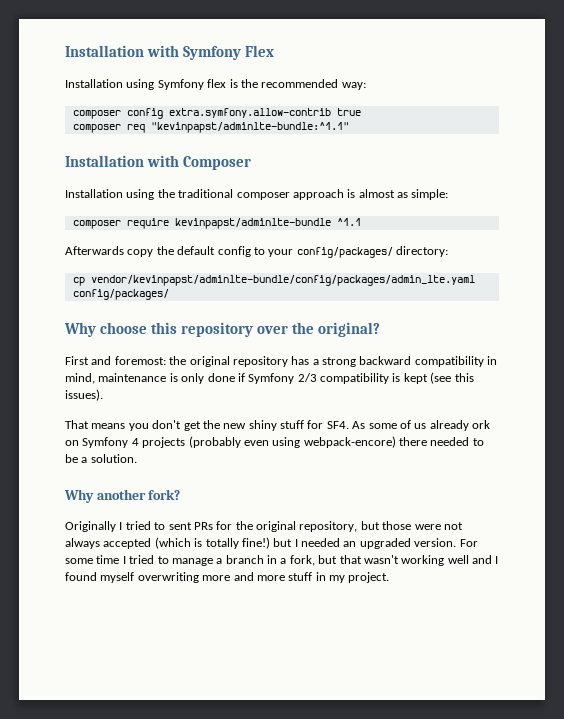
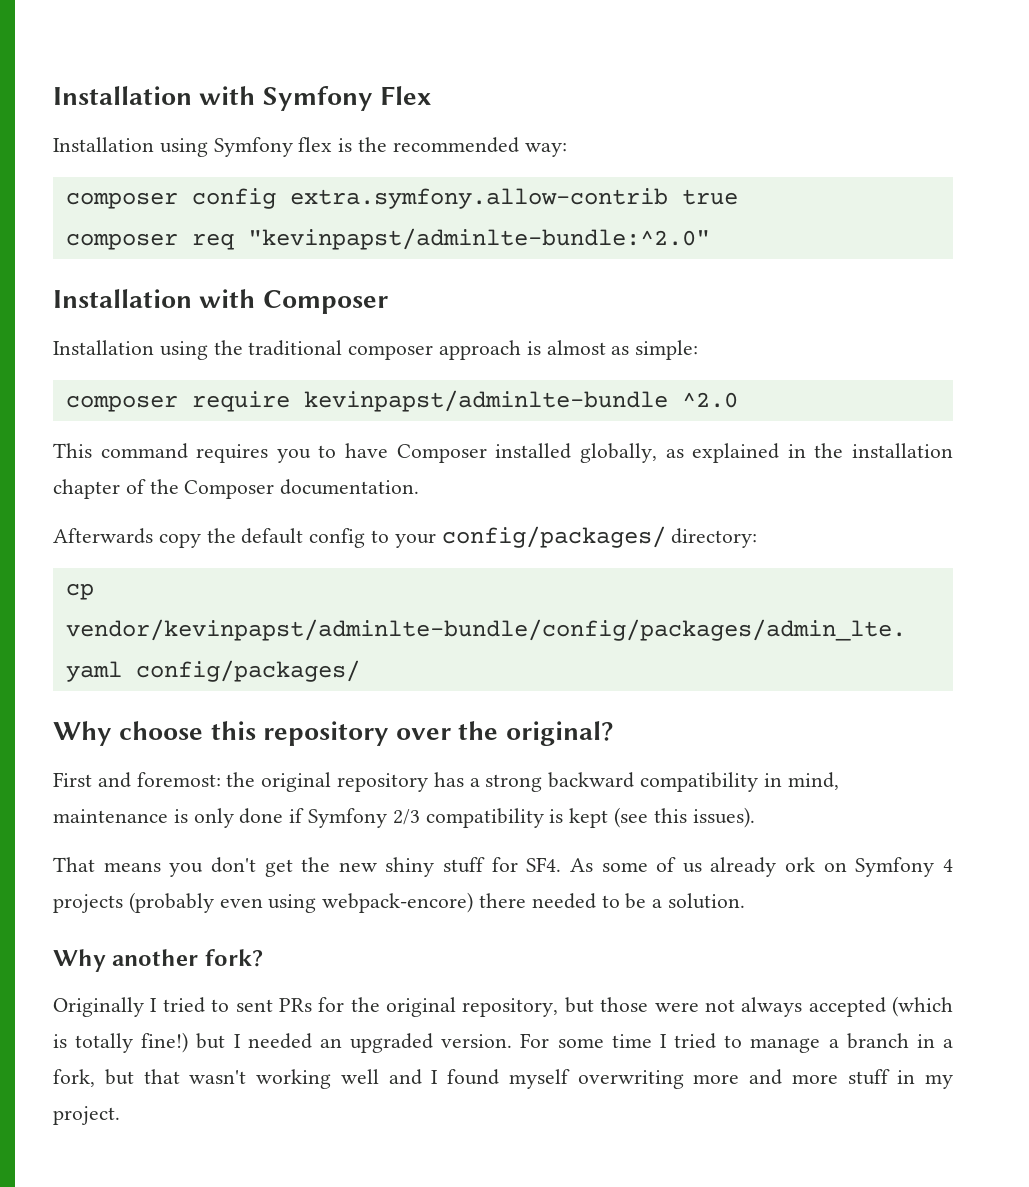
[150,122,349,133] "kevinpapst/adminlte-bundle:^1.1" -> [247,228,710,250] "kevinpapst/adminlte-bundle:^2.0"
[336,218,361,226] ^1.1 -> [681,392,738,408] [53,443,954,463] [53,479,420,499] ^2.0 // This command requires you to have Composer installed globally, as explained in the installation chapter of the Composer documentation.

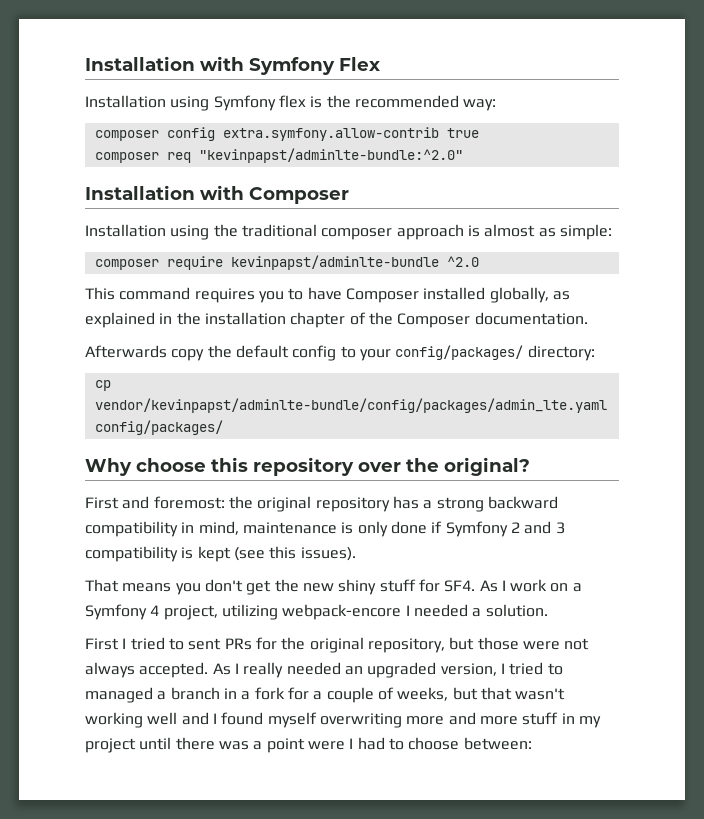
[392,809,420,825] 2/3 -> [510,521,565,534] 2 and 3
[601,857,954,877] [53,892,746,913] [53,949,263,972] [53,997,144,1017] some of us already ork on Symfony 4 projects (probably even using webpack-encore) there needed to be a solution. // Why another fork? // Originally -> [501,579,582,592] [85,604,548,620] [85,638,119,650] I work on a Symfony 4 project, utilizing webpack-encore I needed a solution. // First
[808,996,953,1017] [53,1032,821,1053] accepted (which is totally fine!) but I needed an upgraded version. For some time I tried to manage -> [139,662,563,678] [85,687,153,703] accepted. As I really needed an upgraded version, I tried to managed
[53,1069,95,1087] fork, -> [254,687,449,703] fork for a couple of weeks,
[53,1106,120,1125] project. -> [85,737,532,753] project until there was a point were I had to choose between:

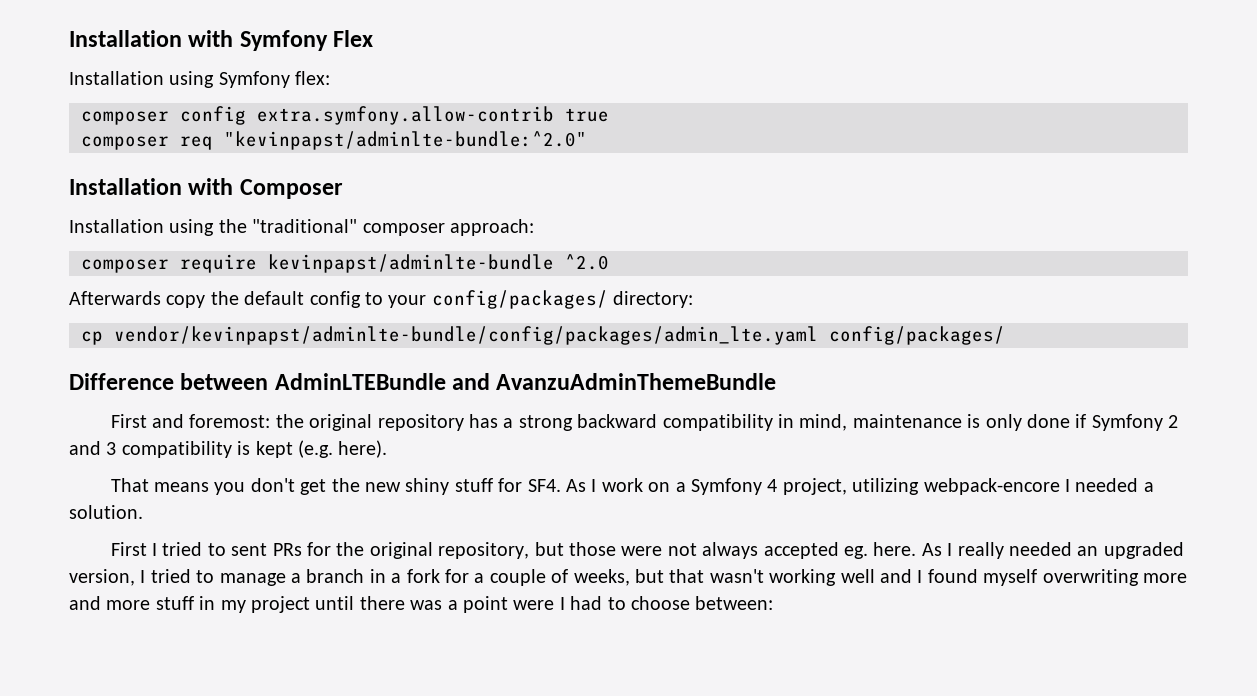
[278,95,497,111] flex is the recommended way: -> [295,71,331,85] flex:
[241,224,612,240] [94,255,479,270] [85,287,570,303] [85,312,588,328] traditional composer approach is almost as simple: // composer require kevinpapst/adminlte-bundle ^2.0 // This command requires you to have Composer installed globally, as explained in the installation chapter of the Composer documentation. -> [252,219,534,236] [81,254,609,273] "traditional" composer approach: // composer require kevinpapst/adminlte-bundle ^2.0
[85,457,530,476] Why choose this repository over the original? -> [69,373,777,390] Difference between AdminLTEBundle and AvanzuAdminThemeBundle
[233,546,356,561] (see this issues). -> [298,440,388,458] (e.g. here).
[139,662,209,678] accepted. -> [763,542,917,559] accepted eg. here.
[85,687,153,703] managed -> [219,573,286,586] manage

